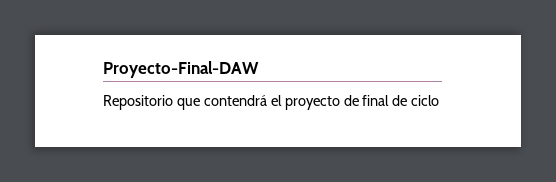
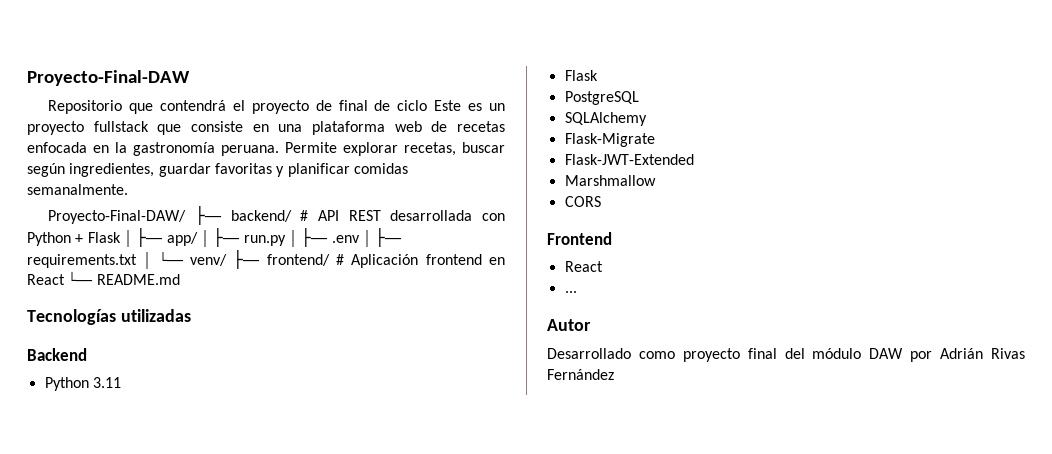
(440, 100) none -> [434,100,505,111] [27,121,506,135] [27,142,505,156] [27,163,408,177] [27,184,128,195] [48,205,505,225] [27,227,403,247] [27,249,505,269] [27,271,180,285] [27,309,191,325] [27,348,87,361] [44,377,121,391] [564,70,598,81] [564,91,639,105] [564,112,647,126] [564,133,655,147] [564,154,694,165] [564,175,656,186] [564,196,601,207] [547,232,612,245] [564,261,603,272] [564,291,577,293] [547,319,591,331] [547,348,1025,362] [547,369,614,380] Este es un proyecto fullstack que consiste en una plataforma web de recetas enfocada en la gastronomía peruana. Permite explorar recetas, buscar según ingredientes, guardar favoritas y planificar comidas semanalmente. // Proyecto-Final-DAW/ ├── backend/ # API REST desarrollada con Python + Flask │ ├── app/ │ ├── run.py │ ├── .env │ ├── requirements.txt │ └── venv/ ├── frontend/ # Aplicación frontend en React └── README.md // Tecnologías utilizadas // Backend // Python 3.11 // Flask // PostgreSQL // SQLAlchemy // Flask-Migrate // Flask-JWT-Extended // Marshmallow // CORS // Frontend // React // ... // Autor // Desarrollado como proyecto final del módulo DAW por Adrián Rivas Fernández

